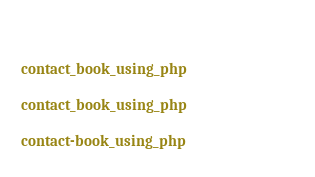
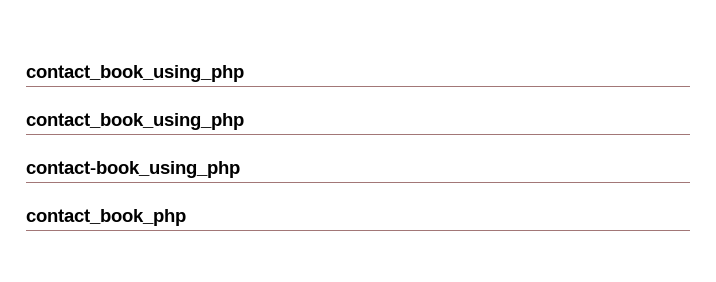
(186, 141) none -> [26,209,186,226] // contact_book_php

